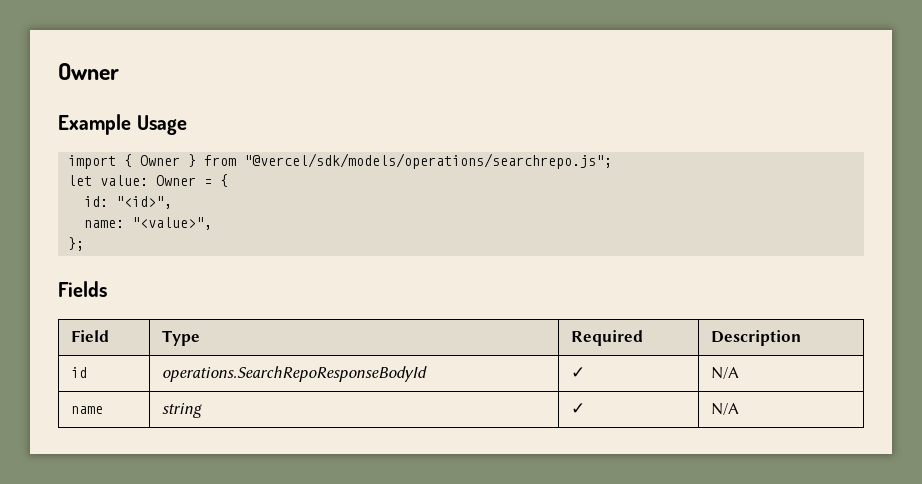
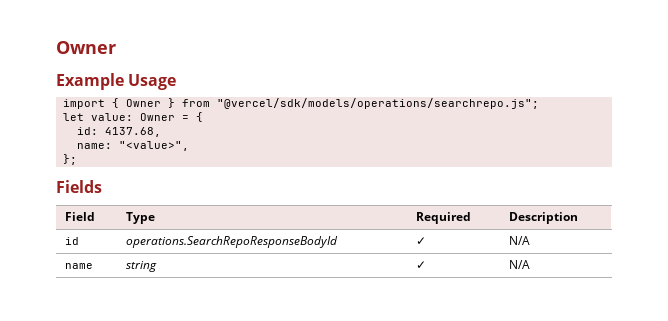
[116,196,173,209] "<id>", -> [104,127,161,137] 4137.68,

